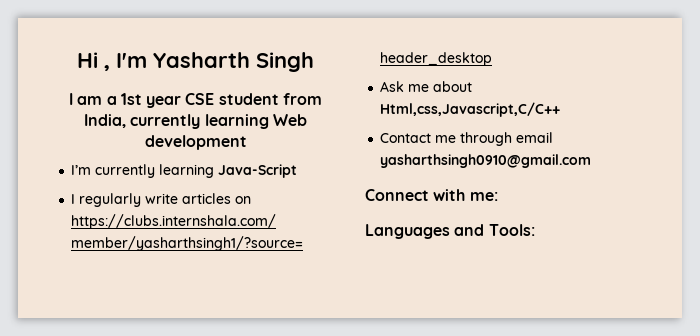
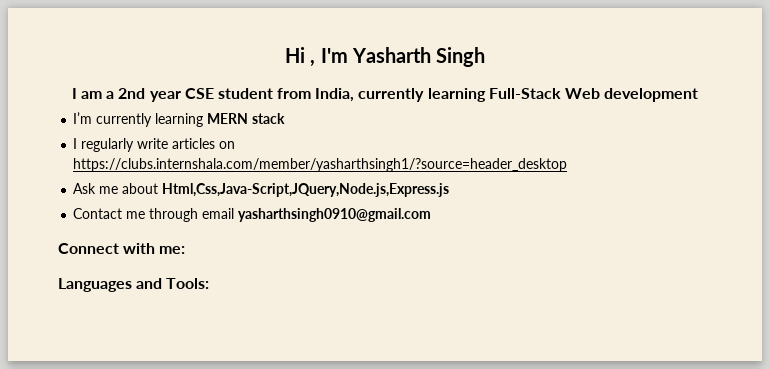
[120,93,142,105] 1st -> [118,88,146,99] 2nd
(269, 121) none -> [488,88,561,99] Full-Stack
[218,164,298,178] Java-Script -> [207,113,286,124] MERN stack
[380,102,561,117] Html,css,Javascript,C/C++ -> [162,183,450,197] Html,Css,Java-Script,JQuery,Node.js,Express.js

